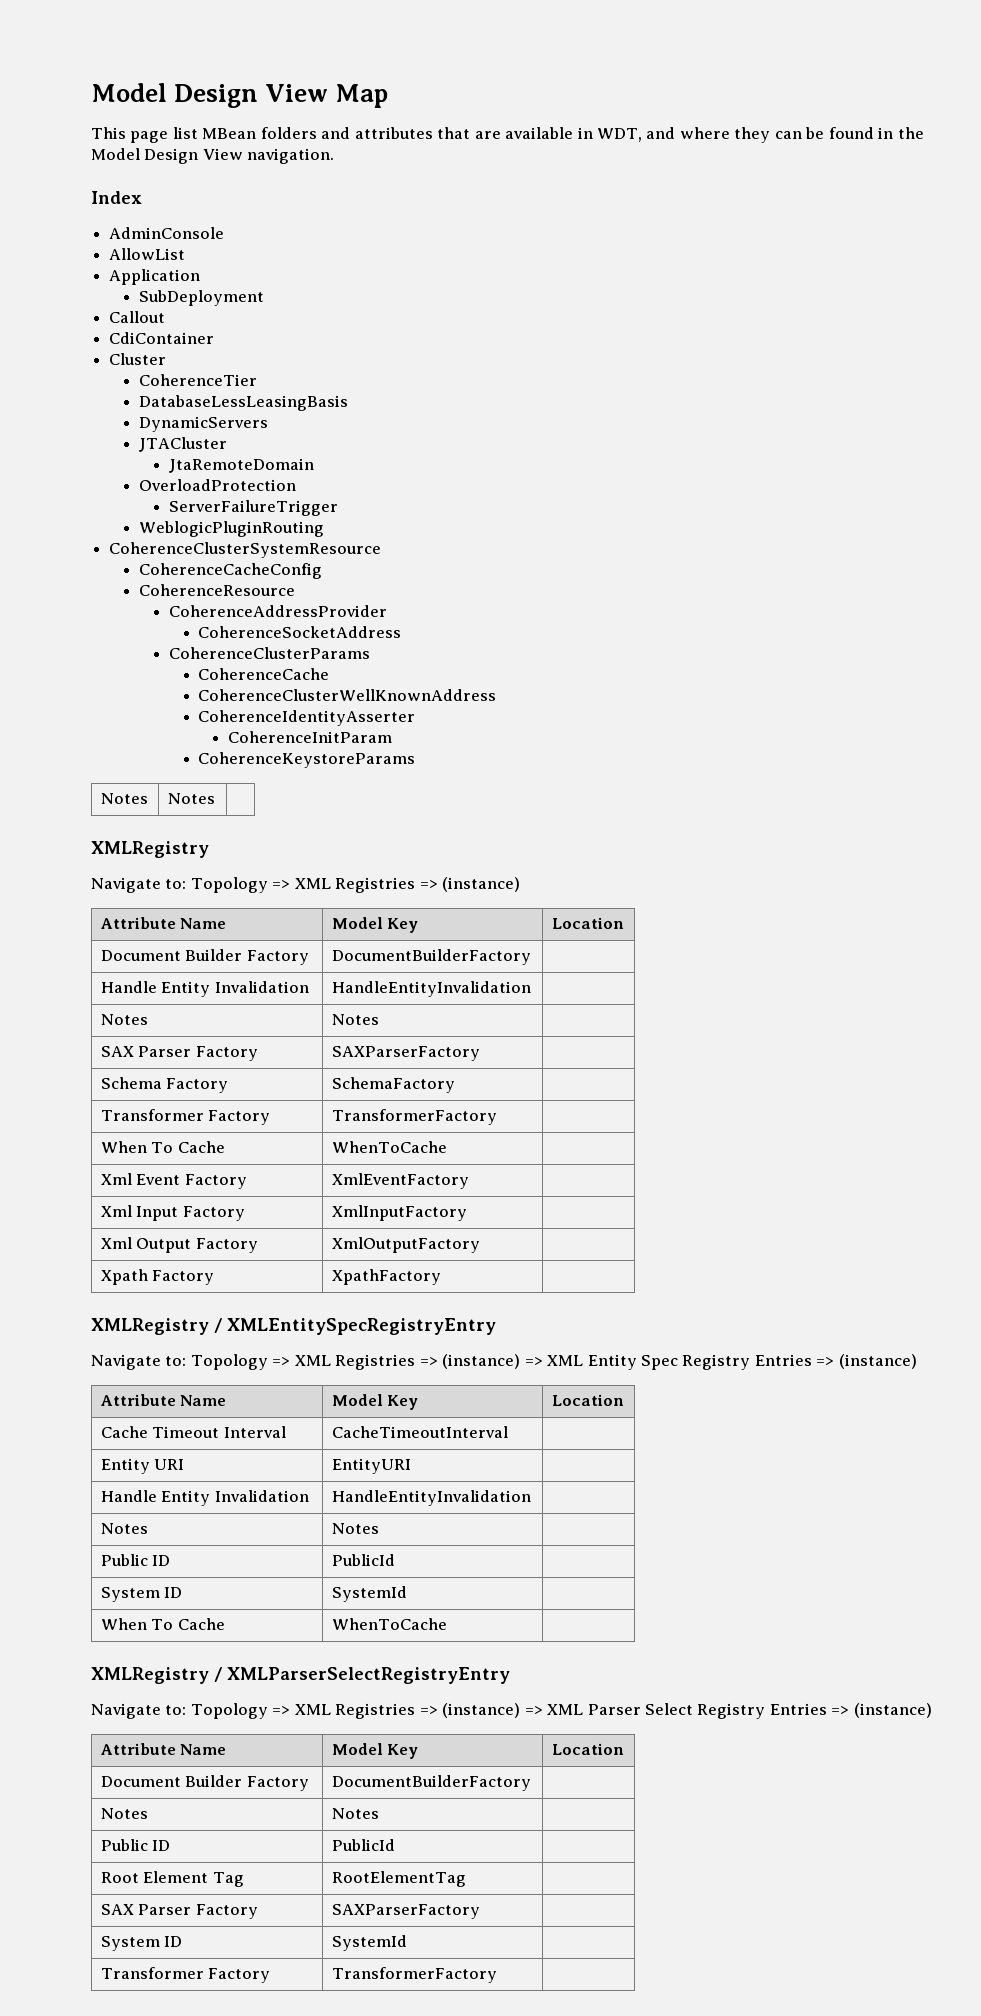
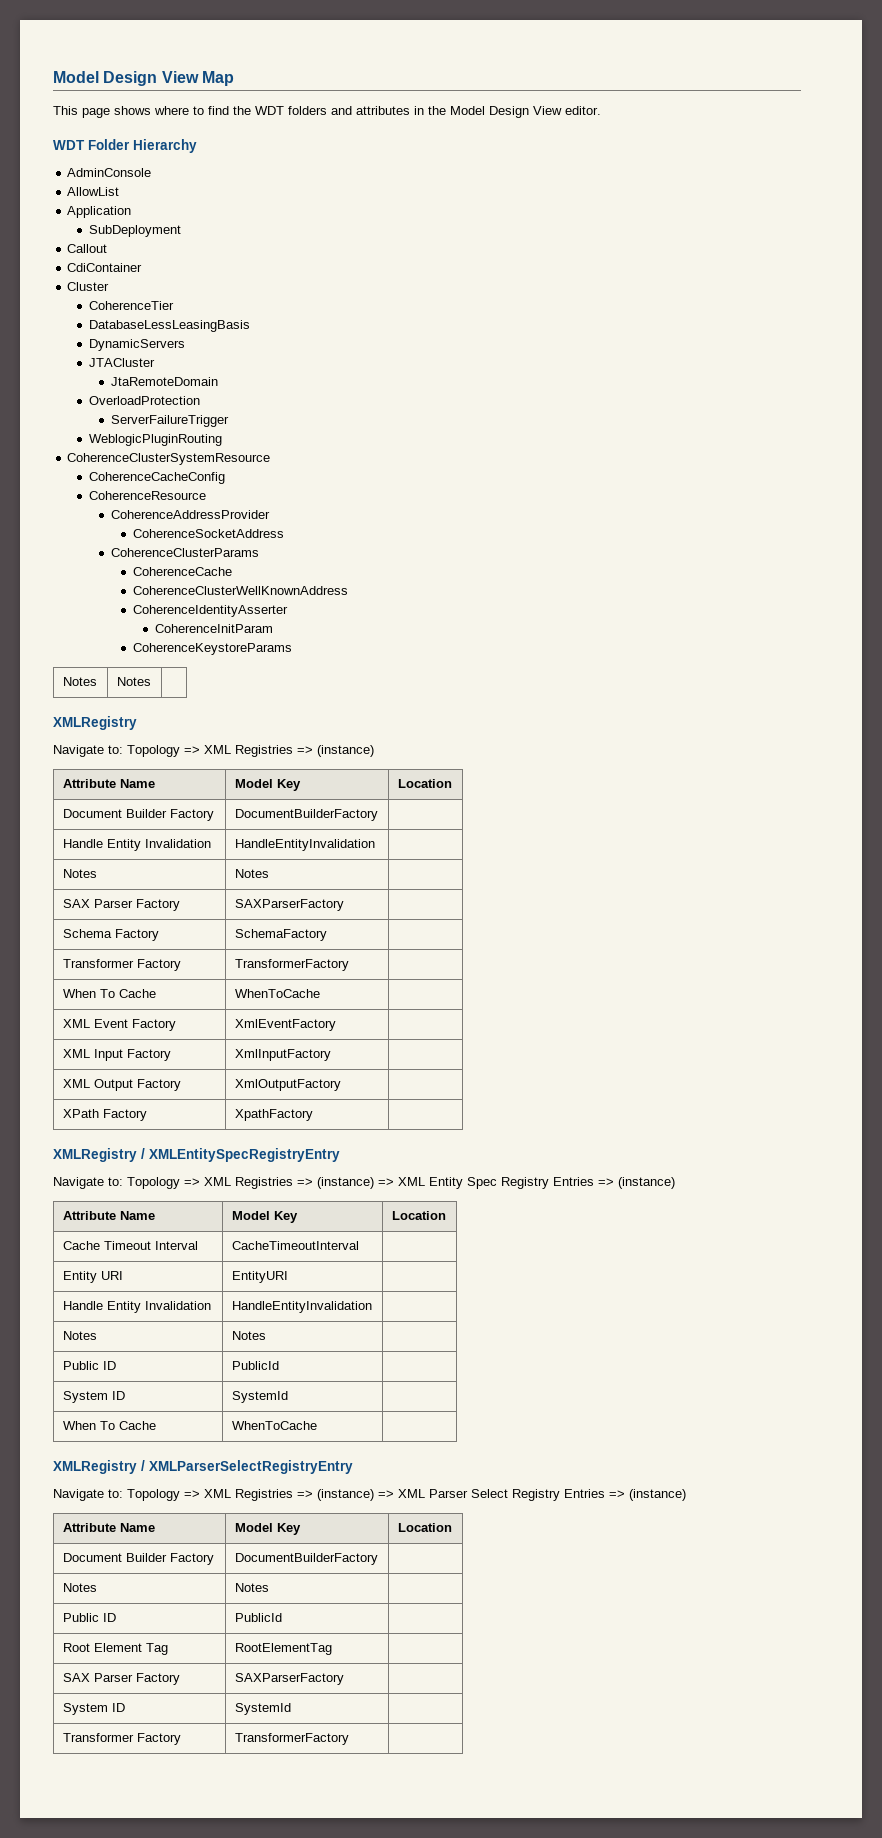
[172,127,874,143] list MBean folders and attributes that are available in WDT, and where they can be found -> [114,106,410,115] shows where to find the WDT folders and attributes
[247,148,335,164] [91,191,142,204] navigation. // Index -> [565,106,601,115] [53,139,197,153] editor. // WDT Folder Hierarchy
[100,1173,132,1185] Xml -> [62,1019,90,1028] XML
[100,1205,132,1217] Xml -> [62,1049,90,1058] XML
[100,1237,132,1249] Xml -> [62,1079,90,1088] XML
[100,1269,148,1285] Xpath -> [62,1109,99,1118] XPath

